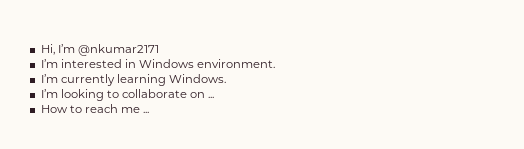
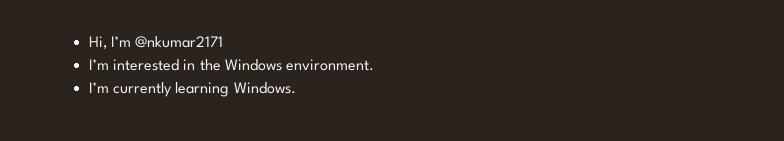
(136, 63) none -> [199,59,221,71] the
[40,89,215,101] [40,104,150,113] // I’m looking to collaborate on ... // How to reach me ... -> (296, 88) none

